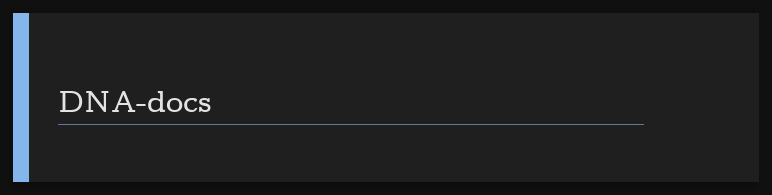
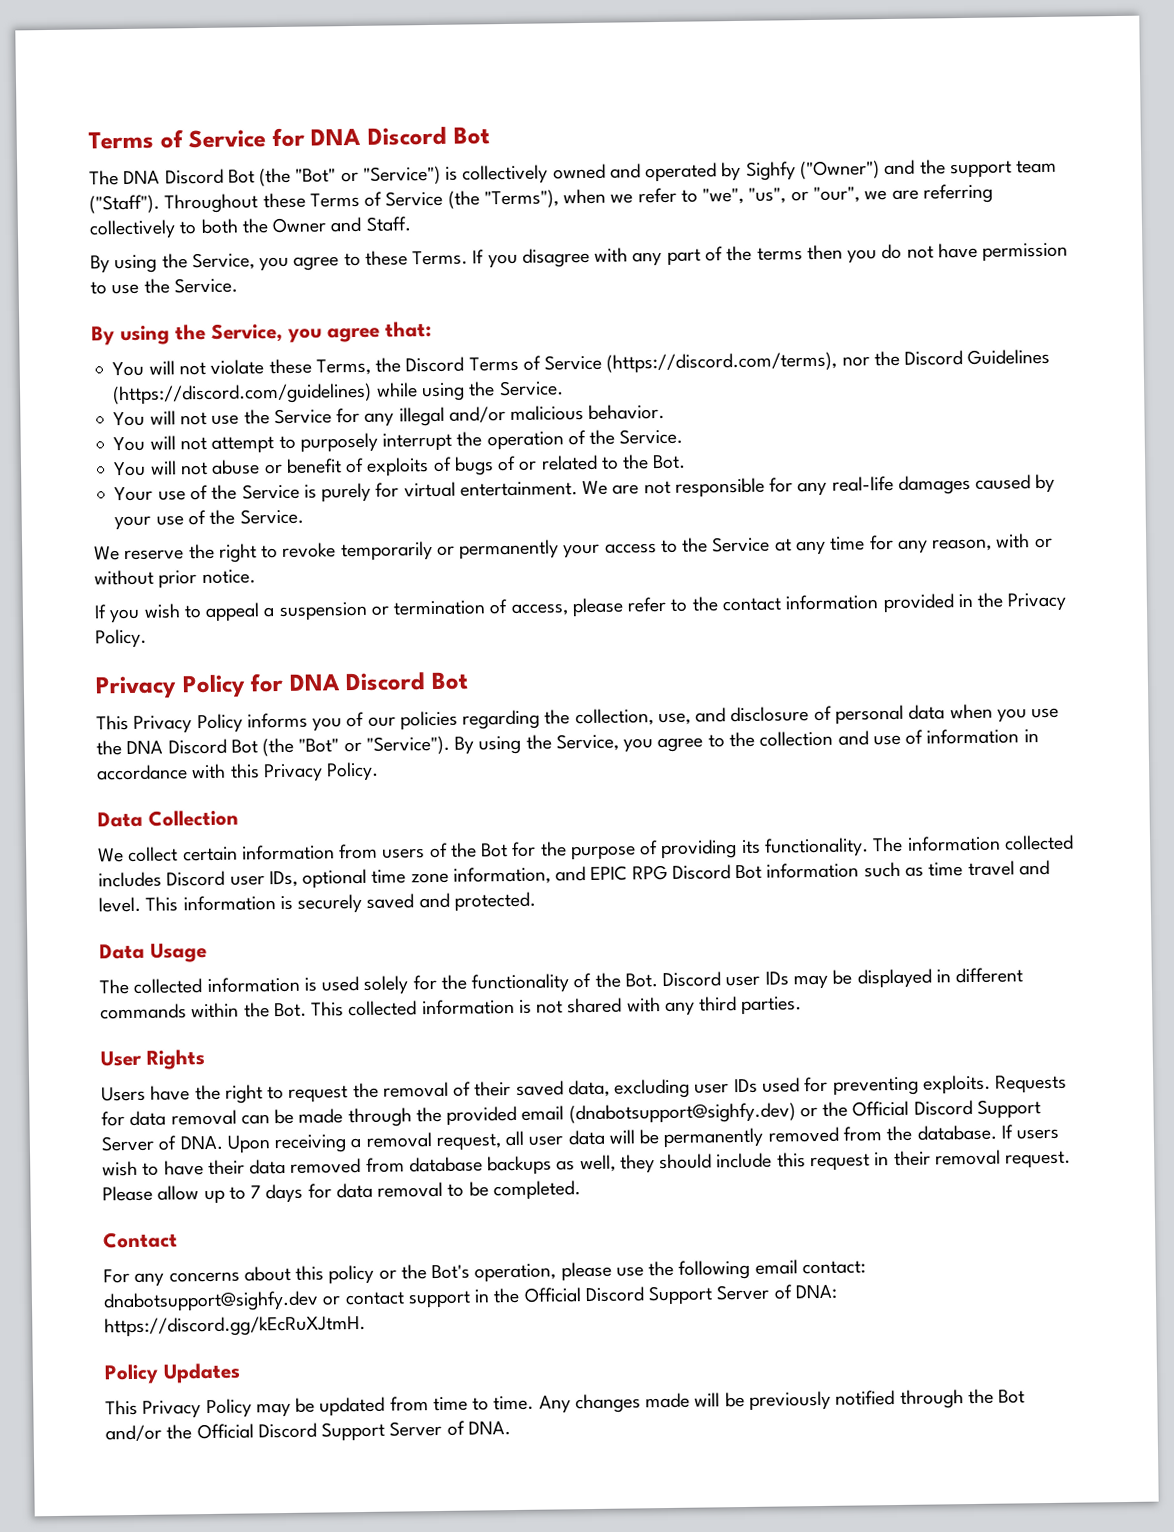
[58,91,212,112] DNA-docs -> [88,126,490,150] [89,159,1058,187] [89,183,993,214] [89,216,411,240] [90,242,1069,274] [90,277,238,295] [91,321,432,346] [112,348,1051,377] [112,380,564,406] [113,403,666,427] [113,428,684,454] [113,454,687,477] [114,473,1056,503] [114,508,304,531] [94,533,1053,563] [94,569,256,589] [94,592,1068,624] [95,628,147,649] [95,671,469,700] [96,703,1060,734] [96,728,1039,757] [96,761,380,783] [97,809,239,828] [98,834,1074,863] [98,859,1050,889] [98,891,536,914] [99,942,207,963] [99,967,1024,995] [100,996,803,1020] [100,1049,205,1070] [101,1074,1068,1104] [101,1099,1041,1128] [101,1124,1060,1154] [102,1149,1072,1177] [102,1180,581,1205] [103,1231,178,1249] [103,1259,866,1287] [103,1284,837,1313] [104,1314,366,1338] [104,1362,241,1385] [105,1388,1026,1419] [105,1420,511,1442] Terms of Service for DNA Discord Bot // The DNA Discord Bot (the "Bot" or "Service") is collectively owned and operated by Sighfy ("Owner") and the support team ("Staff"). Throughout these Terms of Service (the "Terms"), when we refer to "we", "us", or "our", we are referring collectively to both the Owner and Staff. // By using the Service, you agree to these Terms. If you disagree with any part of the terms then you do not have permission to use the Service. // By using the Service, you agree that: // You will not violate these Terms, the Discord Terms of Service (https://discord.com/terms), nor the Discord Guidelines (https://discord.com/guidelines) while using the Service. // You will not use the Service for any illegal and/or malicious behavior. // You will not attempt to purposely interrupt the operation of the Service. // You will not abuse or benefit of exploits of bugs of or related to the Bot. // Your use of the Service is purely for virtual entertainment. We are not responsible for any real-life damages caused by your use of the Service. // We reserve the right to revoke temporarily or permanently your access to the Service at any time for any reason, with or without prior notice. // If you wish to appeal a suspension or termination of access, please refer to the contact information provided in the Privacy Policy. // Privacy Policy for DNA Discord Bot // This Privacy Policy informs you of our policies regarding the collection, use, and disclosure of personal data when you use the DNA Discord Bot (the "Bot" or "Service"). By using the Service, you agree to the collection and use of information in accordance with this Privacy Policy. // Data Collection // We collect certain information from users of the Bot for the purpose of providing its functionality. The information collected includes Discord user IDs, optional time zone information, and EPIC RPG Discord Bot information such as time travel and level. This information is securely saved and protected. // Data Usage // The collected information is used solely for the functionality of the Bot. Discord user IDs may be displayed in different commands within the Bot. This collected information is not shared with any third parties. // User Rights // Users have the right to request the removal of their saved data, excluding user IDs used for preventing exploits. Requests for data removal can be made through the provided email (dnabotsupport@sighfy.dev) or the Official Discord Support Server of DNA. Upon receiving a removal request, all user data will be permanently removed from the database. If users wish to have their data removed from database backups as well, they should include this request in their removal request. Please allow up to 7 days for data removal to be completed. // Contact // For any concerns about this policy or the Bot's operation, please use the following email contact: dnabotsupport@sighfy.dev or contact support in the Official Discord Support Server of DNA: https://discord.gg/kEcRuXJtmH. // Policy Updates // This Privacy Policy may be updated from time to time. Any changes made will be previously notified through the Bot and/or the Official Discord Support Server of DNA.

